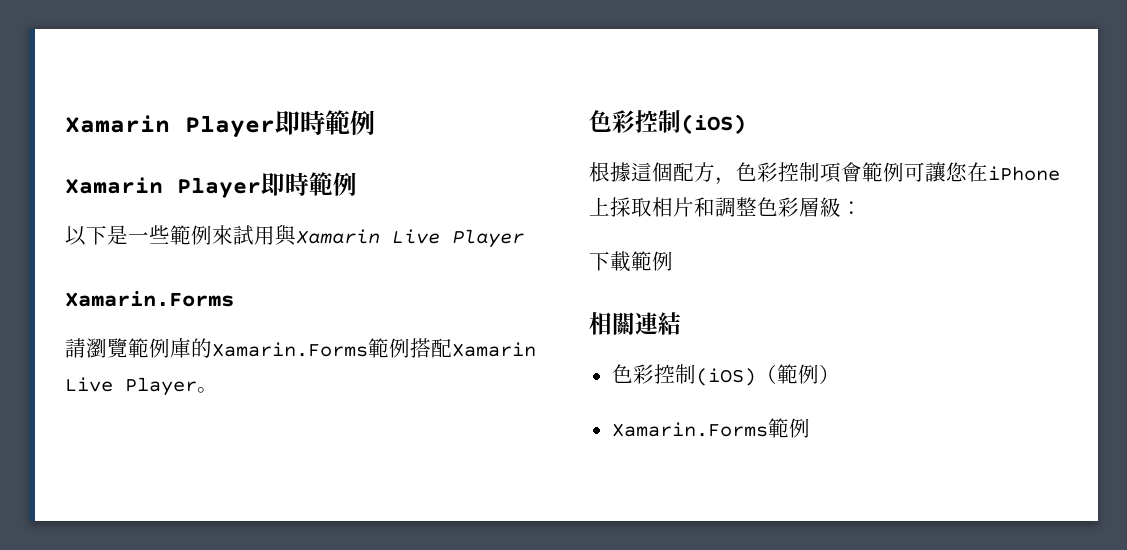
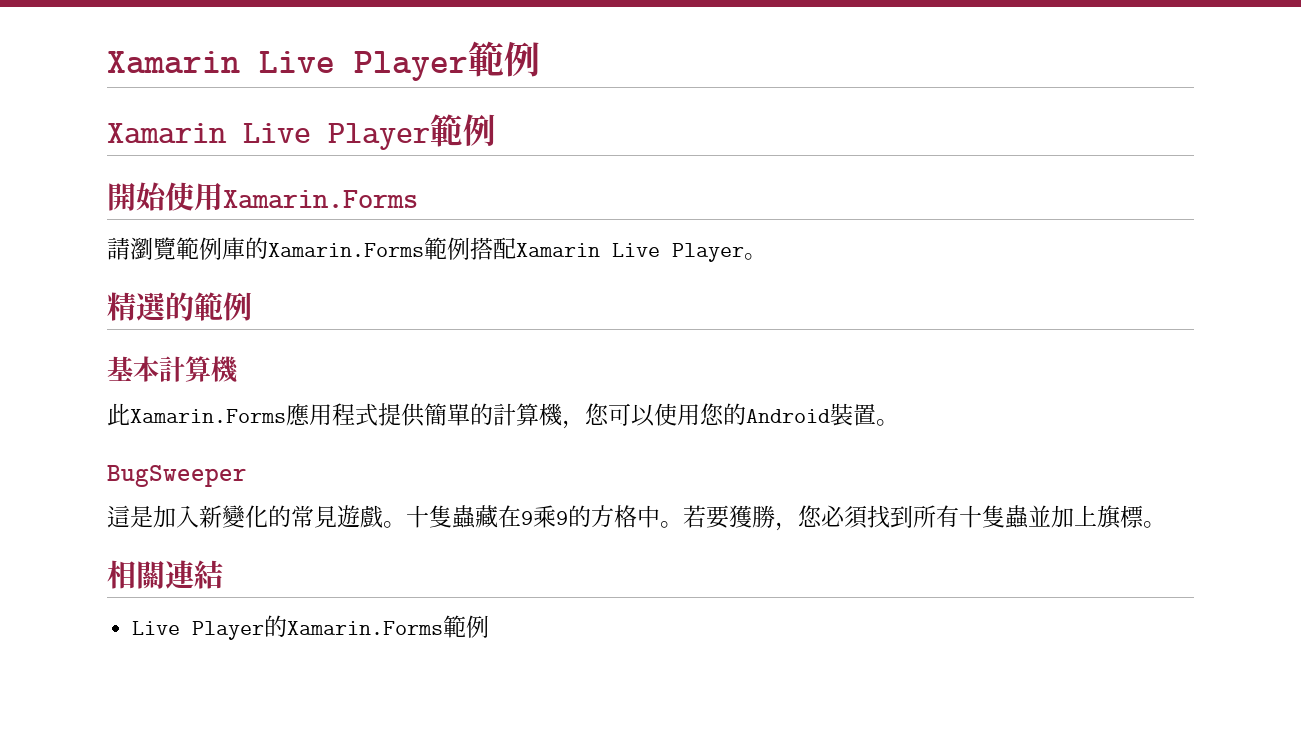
[65,110,325,138] Xamarin Player即時 -> [107,51,468,81] Xamarin Live Player
[177,172,357,198] [65,224,524,248] Player即時範例 // 以下是一些範例來試用與Xamarin Live Player // -> [243,114,496,150] [107,182,223,211] Live Player範例 // 開始使用
[589,110,746,134] [589,162,1060,185] [589,197,862,217] [589,251,673,272] [589,312,681,335] [611,364,840,386] 色彩控制(iOS) // 根據這個配方，色彩控制項會範例可讓您在iPhone上採取相片和調整色彩層級： // 下載範例 // 相關連結 // 色彩控制(iOS)（範例） // -> [107,292,252,321] [107,356,239,383] [107,403,899,429] [107,465,247,487] [107,505,1166,531] [107,560,223,589] [132,615,288,640] 精選的範例 // 基本計算機 // 此Xamarin.Forms應用程式提供簡單的計算機，您可以使用您的Android裝置。 // BugSweeper // 這是加入新變化的常見遊戲。十隻蟲藏在9乘9的方格中。若要獲勝，您必須找到所有十隻蟲並加上旗標。 // 相關連結 // Live Player的

